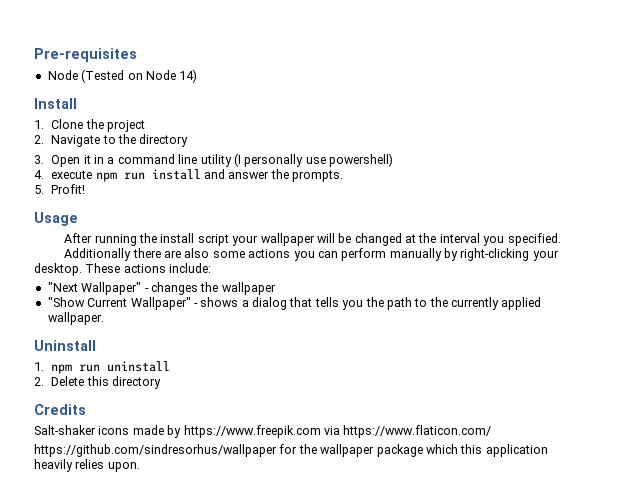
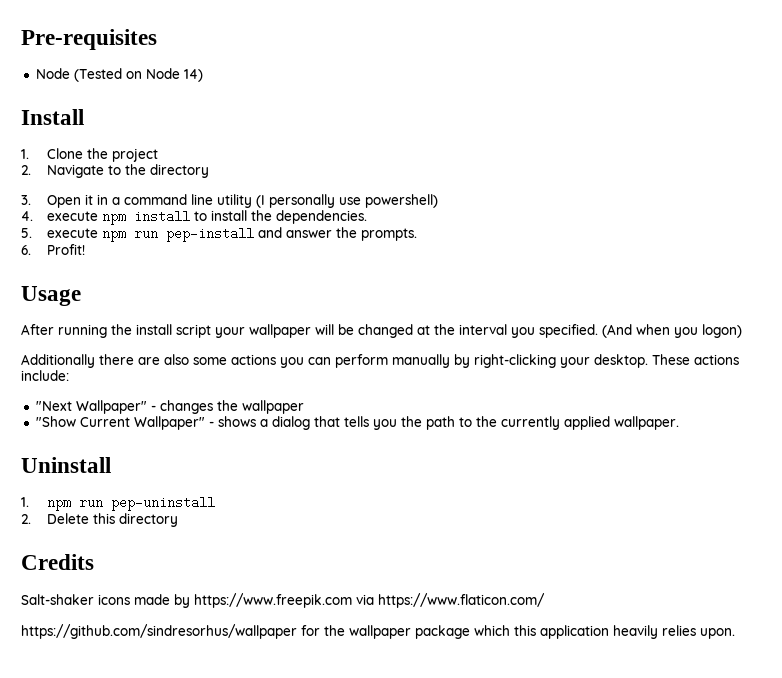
[123,169,201,180] run install -> [133,210,367,224] [21,227,254,242] install to install the dependencies. // 5. execute npm run pep-install
[34,185,44,194] 5. -> [21,245,31,255] 6.
(561, 239) none -> [602,324,742,338] (And when you logon)
[107,361,171,372] uninstall -> [110,496,215,511] pep-uninstall

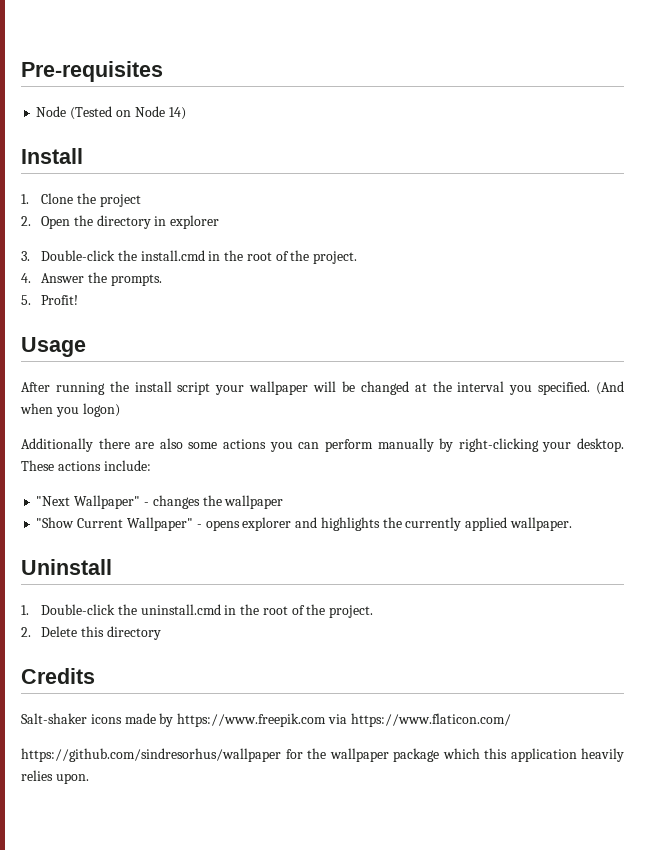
[46,164,121,178] Navigate to -> [40,216,70,229] Open
(209, 171) none -> [154,215,220,229] in explorer
[46,194,438,208] [21,210,367,225] [21,227,332,242] Open it in a command line utility (I personally use powershell) // 4. execute npm install to install the dependencies. // 5. execute npm run pep-install and answer -> [40,250,358,264] [21,273,84,283] Double-click the install.cmd in the root of the project. // 4. Answer
[21,245,31,255] 6. -> [21,295,31,305] 5.
[217,416,472,430] shows a dialog that tells you the path to -> [205,517,380,531] opens explorer and highlights
[46,496,215,511] npm run pep-uninstall -> [40,604,374,618] Double-click the uninstall.cmd in the root of the project.

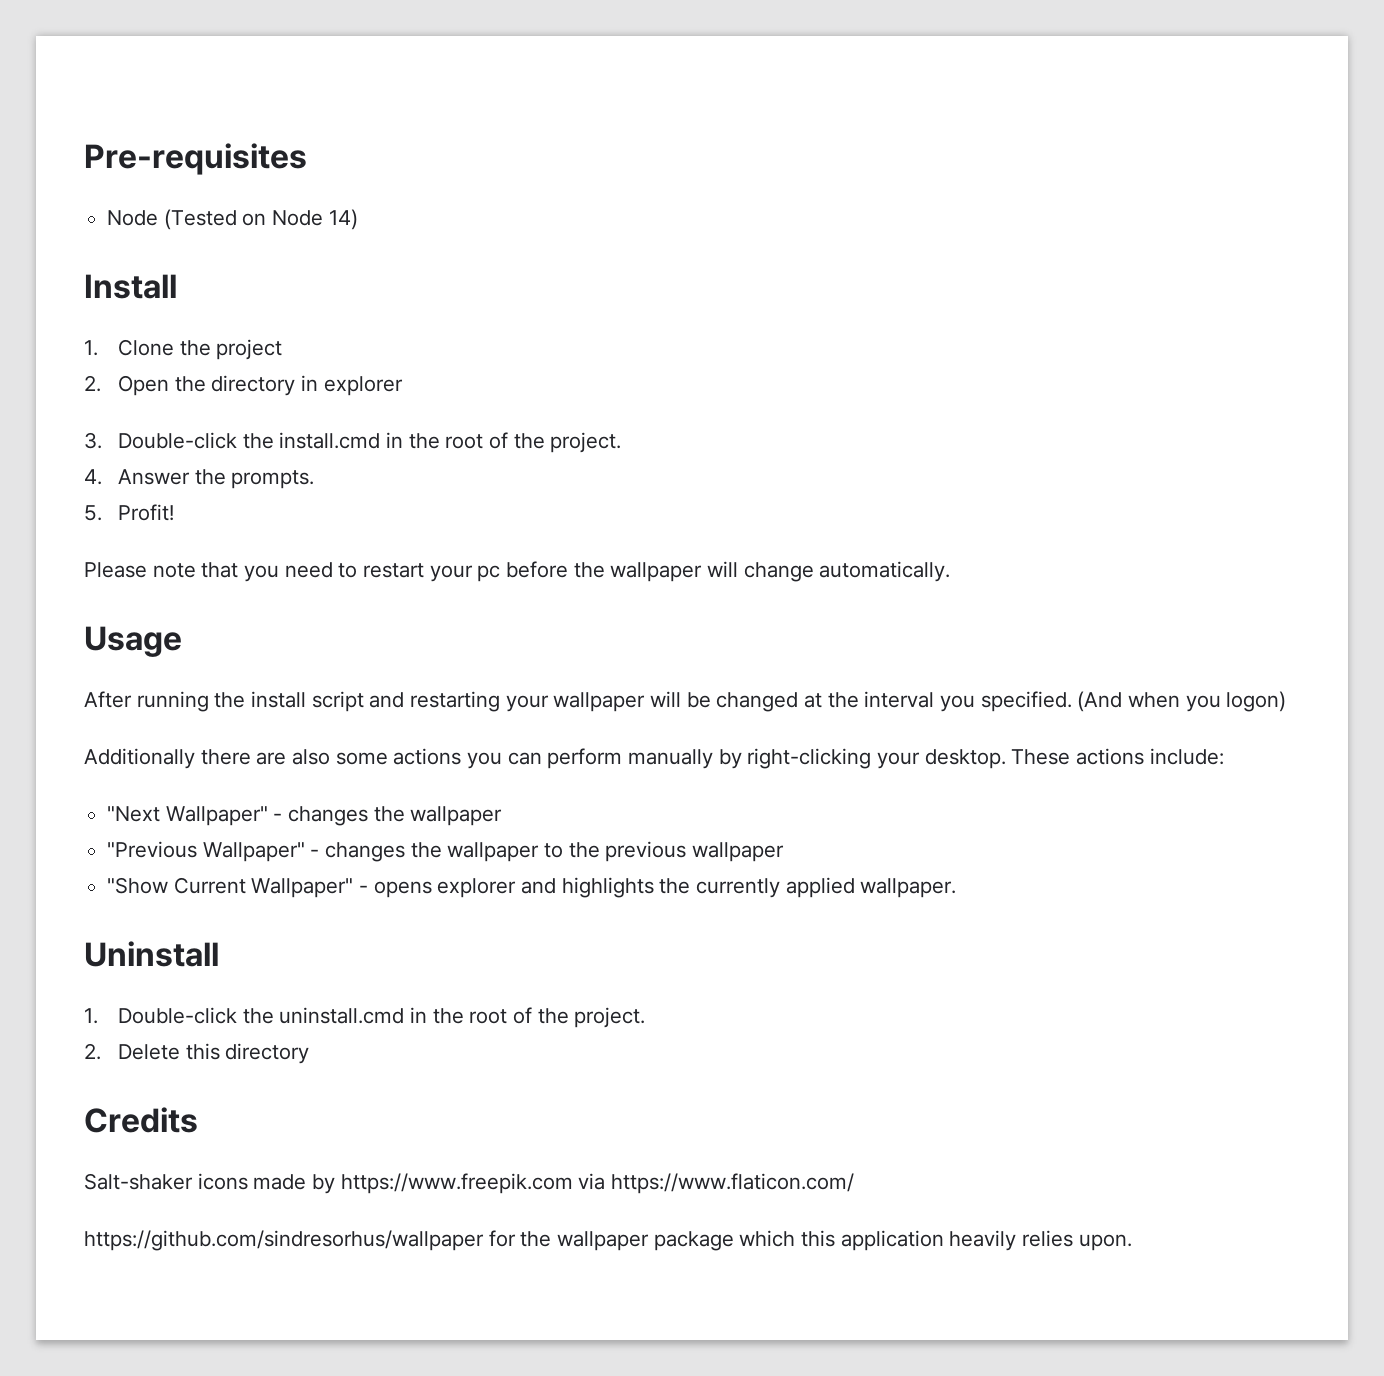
(78, 300) none -> [84,561,951,582] // Please note that you need to restart your pc before the wallpaper will change automatically.
(211, 388) none -> [369,691,501,712] and restarting
(284, 502) none -> [107,841,785,862] // "Previous Wallpaper" - changes the wallpaper to the previous wallpaper

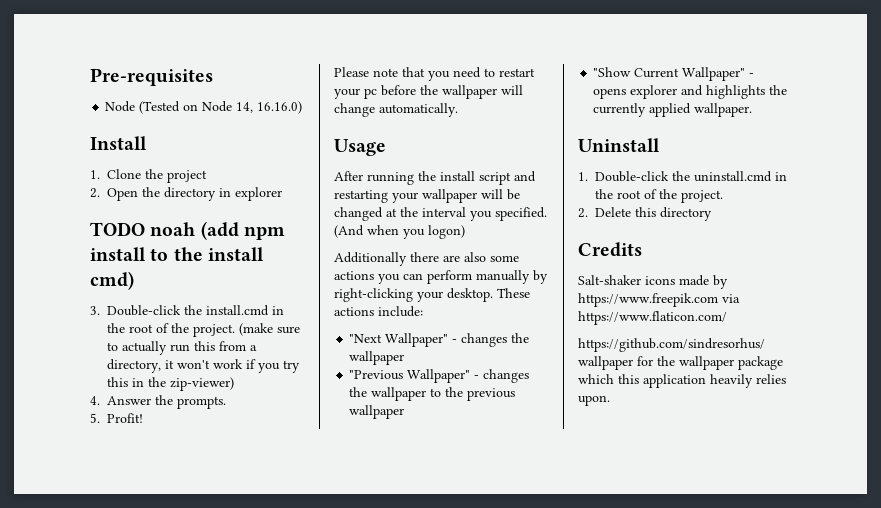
[328,209,358,230] 14) -> [236,101,303,114] 14, 16.16.0)
(403, 386) none -> [90,221,285,240] [90,247,264,261] [90,271,134,290] // TODO noah (add npm install to the install cmd)
(622, 442) none -> [239,323,300,336] [107,341,257,355] [107,359,300,373] [107,377,234,391] (make sure to actually run this from a directory, it won't work if you try this in the zip-viewer)

